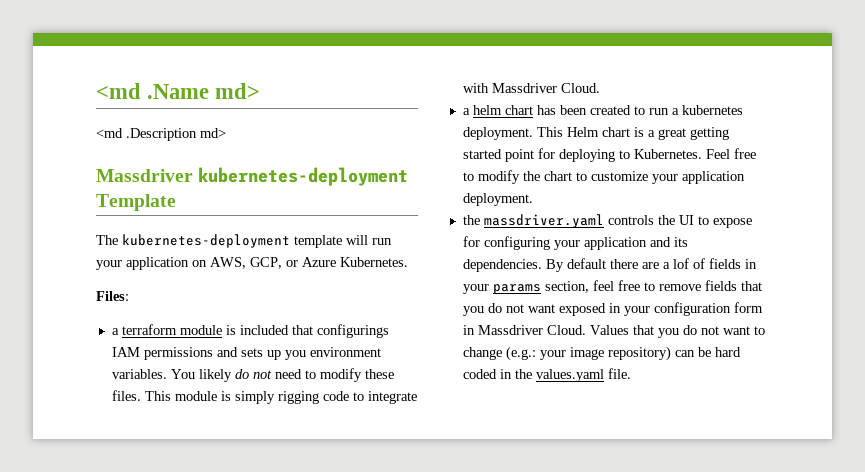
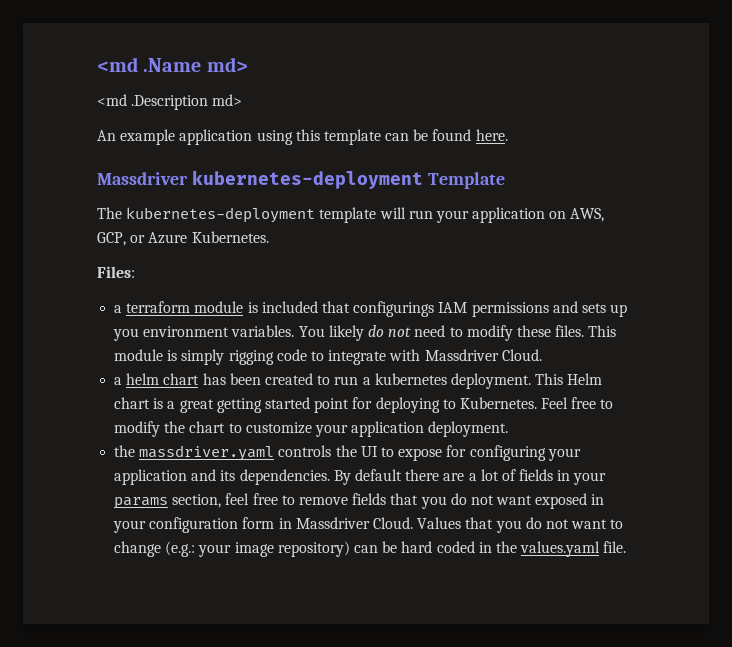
(226, 133) none -> [97,129,508,145] // An example application using this template can be found here.
[672,258,689,269] lof -> [480,469,499,481] lot

